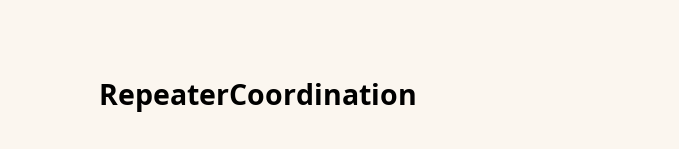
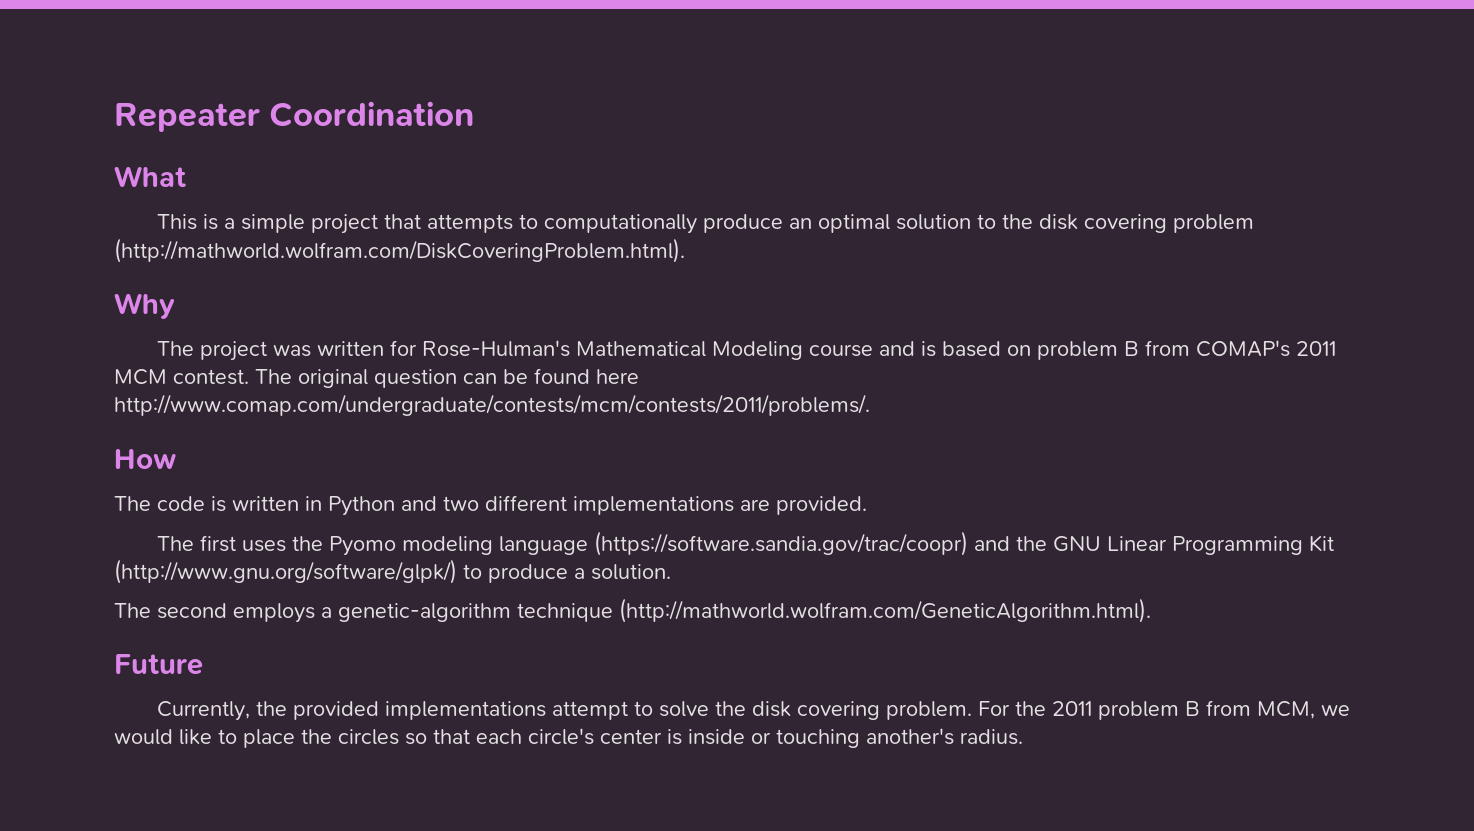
[99,83,417,112] RepeaterCoordination -> [114,101,475,132] [114,166,186,187] [156,214,1254,234] [114,238,685,263] [114,293,175,319] [156,340,1336,361] [114,368,639,388] [114,394,870,416] [114,449,176,469] [114,495,867,516] [156,531,1334,556] [114,559,671,584] [114,598,1151,623] [114,654,203,675] [156,700,1350,721] [114,728,1023,748] Repeater Coordination // What // This is a simple project that attempts to computationally produce an optimal solution to the disk covering problem (http://mathworld.wolfram.com/DiskCoveringProblem.html). // Why // The project was written for Rose-Hulman's Mathematical Modeling course and is based on problem B from COMAP's 2011 MCM contest. The original question can be found here http://www.comap.com/undergraduate/contests/mcm/contests/2011/problems/. // How // The code is written in Python and two different implementations are provided. // The first uses the Pyomo modeling language (https://software.sandia.gov/trac/coopr) and the GNU Linear Programming Kit (http://www.gnu.org/software/glpk/) to produce a solution. // The second employs a genetic-algorithm technique (http://mathworld.wolfram.com/GeneticAlgorithm.html). // Future // Currently, the provided implementations attempt to solve the disk covering problem. For the 2011 problem B from MCM, we would like to place the circles so that each circle's center is inside or touching another's radius.

